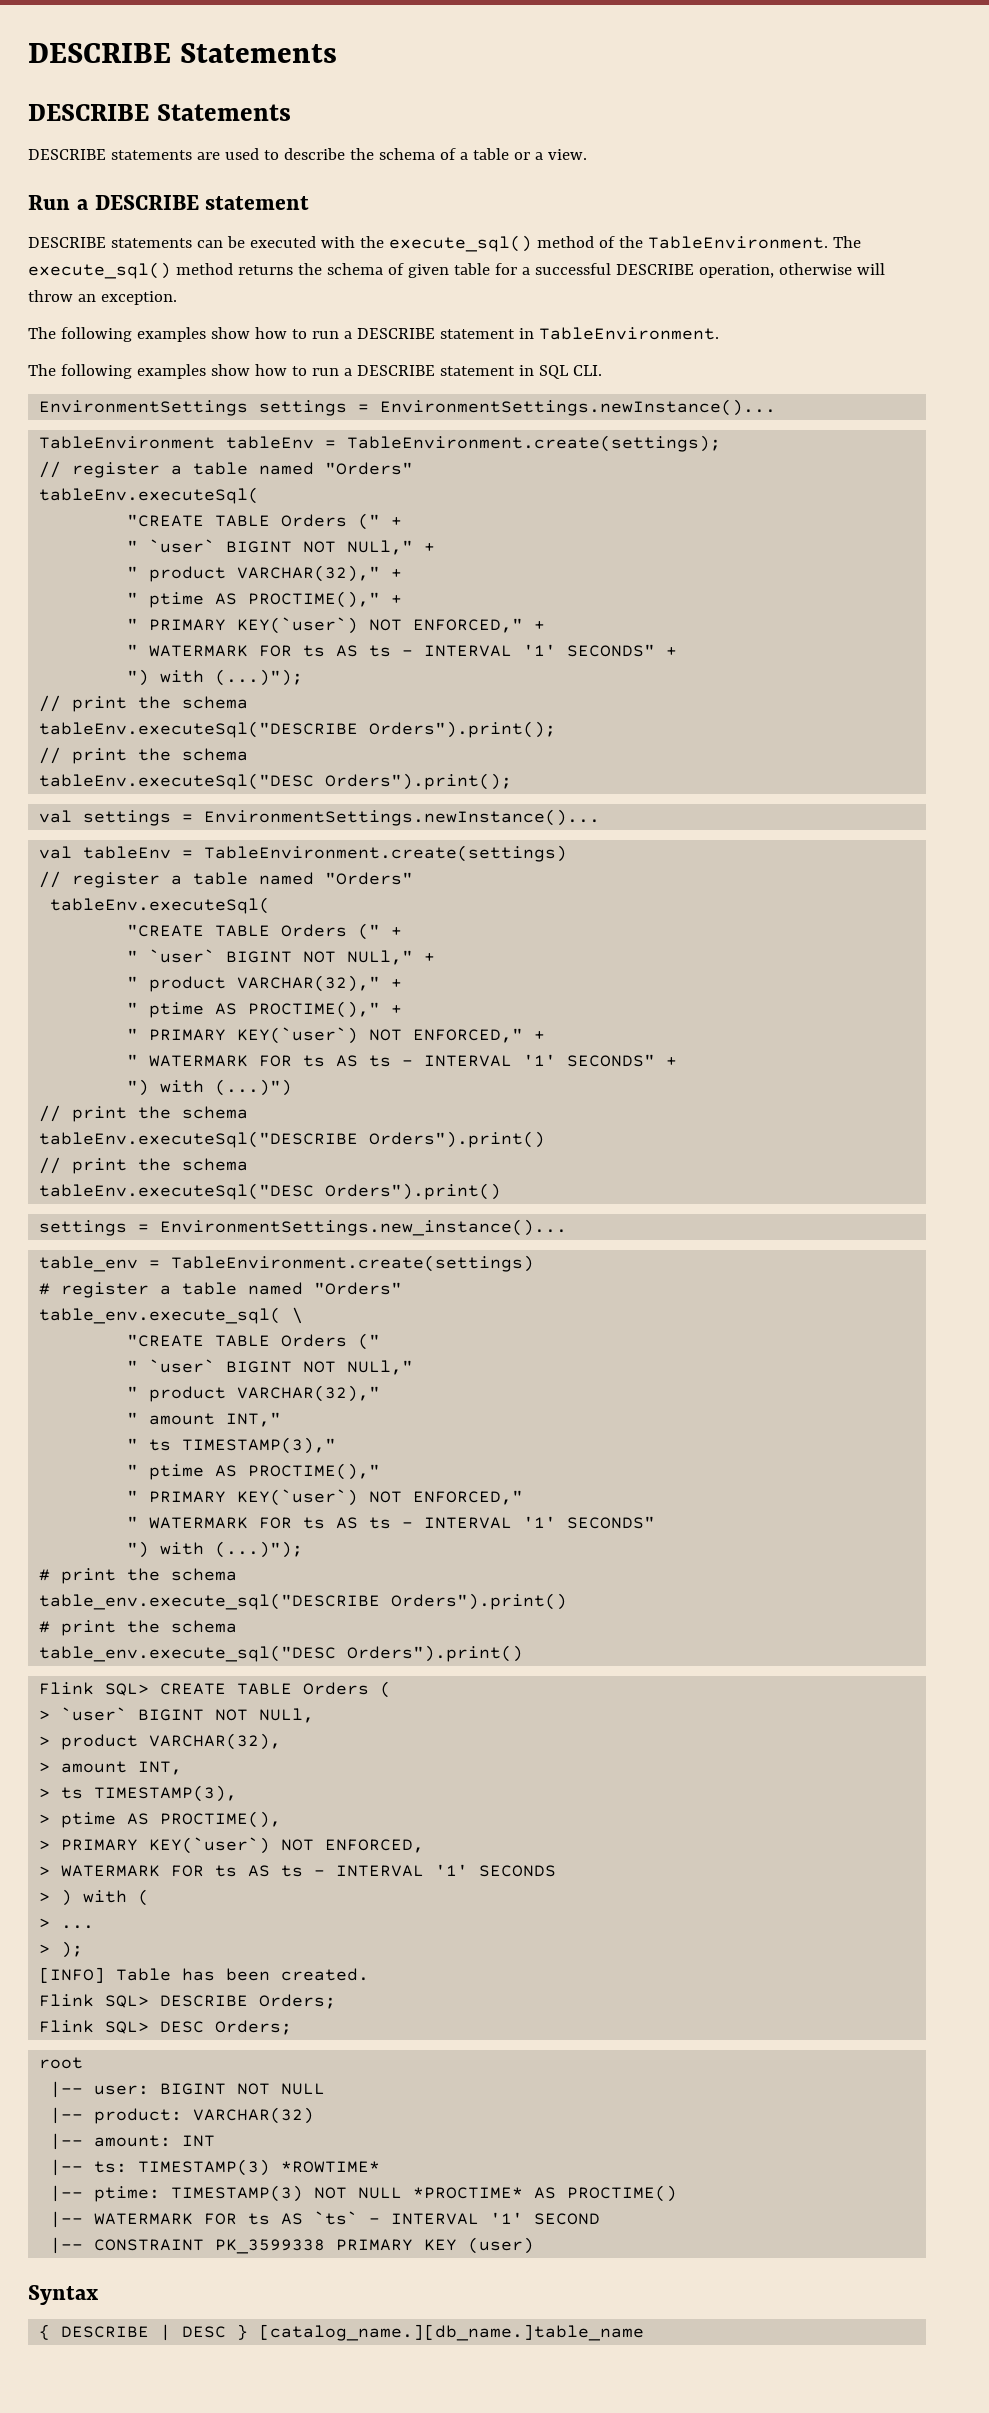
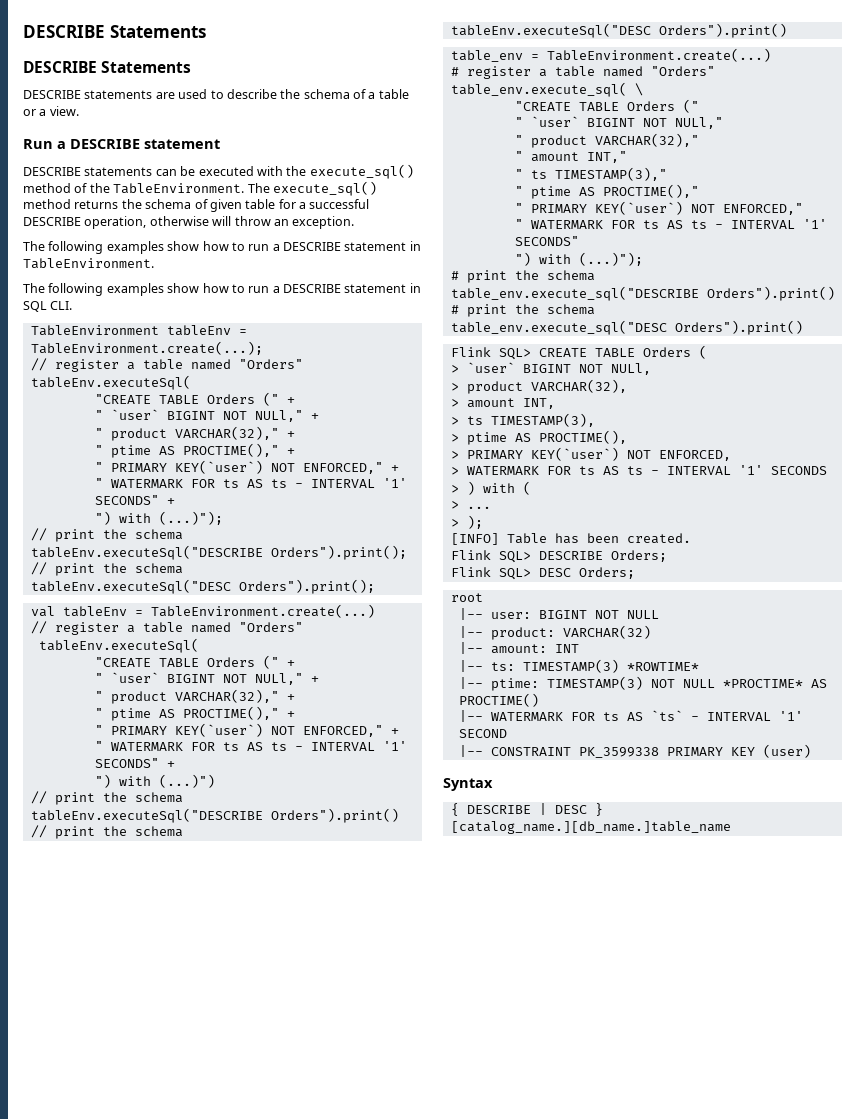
[39,399,777,416] // EnvironmentSettings settings = EnvironmentSettings.newInstance()... -> (73, 305) none
[347,435,722,452] TableEnvironment.create(settings); -> [30,341,263,355] TableEnvironment.create(...);
[39,809,601,826] // val settings = EnvironmentSettings.newInstance()... -> (375, 586) none
[204,845,568,862] TableEnvironment.create(settings) -> [150,604,375,618] TableEnvironment.create(...)
[39,1219,568,1236] // settings = EnvironmentSettings.new_instance()... -> (787, 30) none
[171,1255,535,1272] TableEnvironment.create(settings) -> [546,48,771,62] TableEnvironment.create(...)

